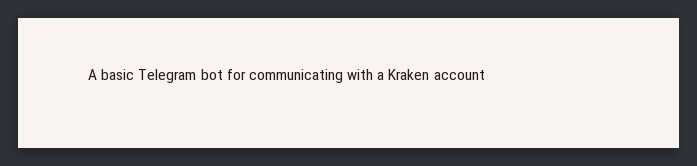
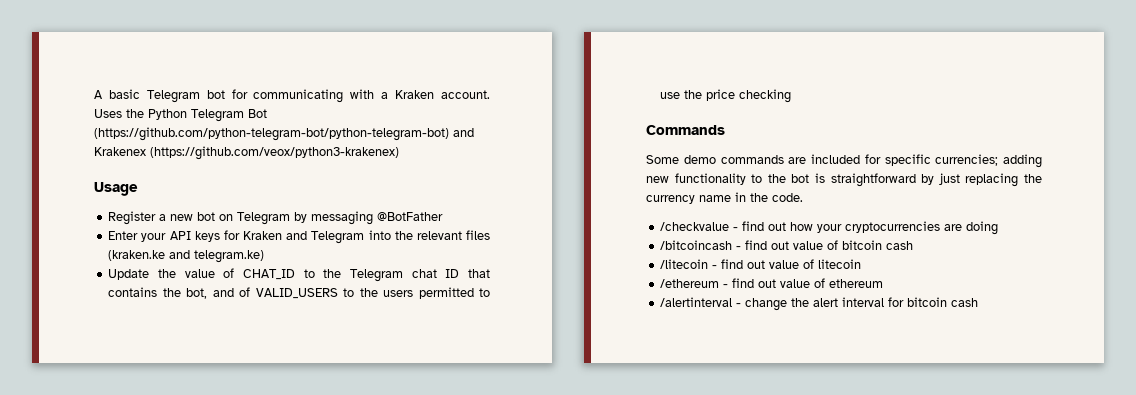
[433,70,485,80] account -> [441,90,491,99] [94,109,267,122] [94,127,474,141] [94,146,399,160] [94,182,138,196] [108,211,444,225] [108,230,490,244] [108,250,265,263] [108,268,490,282] [108,287,491,299] [660,89,792,103] [646,125,725,135] [646,154,1042,168] [646,173,1042,187] [646,192,803,204] [660,221,999,235] [660,240,914,250] [660,259,862,269] [660,278,884,288] [660,297,979,311] account. Uses the Python Telegram Bot (https://github.com/python-telegram-bot/python-telegram-bot) and Krakenex (https://github.com/veox/python3-krakenex) // Usage // Register a new bot on Telegram by messaging @BotFather // Enter your API keys for Kraken and Telegram into the relevant files (kraken.ke and telegram.ke) // Update the value of CHAT_ID to the Telegram chat ID that contains the bot, and of VALID_USERS to the users permitted to use the price checking // Commands // Some demo commands are included for specific currencies; adding new functionality to the bot is straightforward by just replacing the currency name in the code. // /checkvalue - find out how your cryptocurrencies are doing // /bitcoincash - find out value of bitcoin cash // /litecoin - find out value of litecoin // /ethereum - find out value of ethereum // /alertinterval - change the alert interval for bitcoin cash

